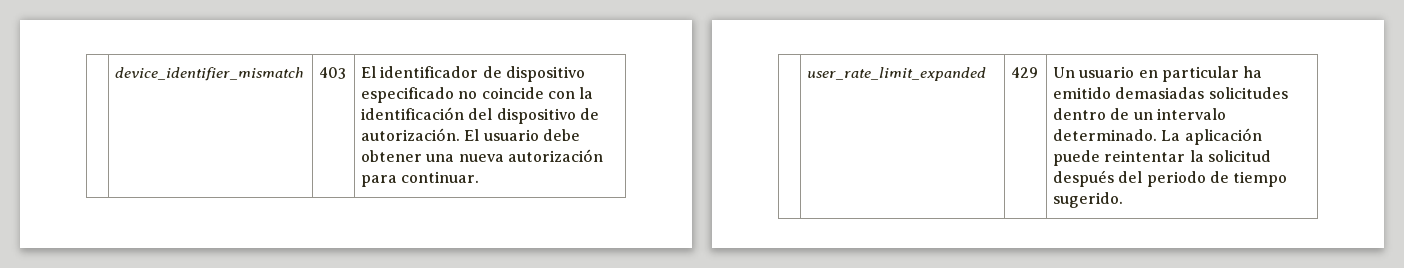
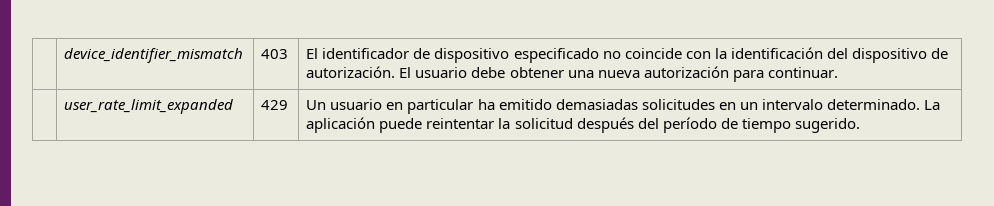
[1053,108,1130,120] dentro de -> [718,102,736,110] en
[1146,171,1206,187] periodo -> [662,117,717,133] período

